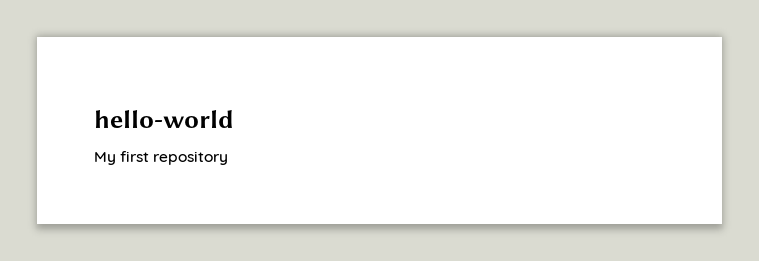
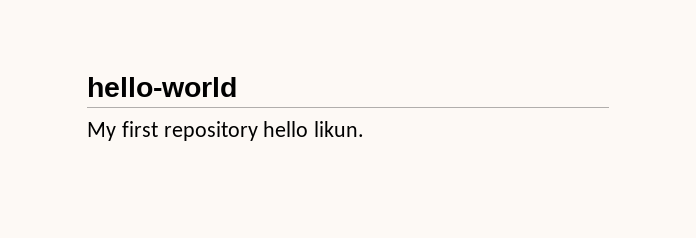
(229, 158) none -> [263,121,365,137] hello likun.

